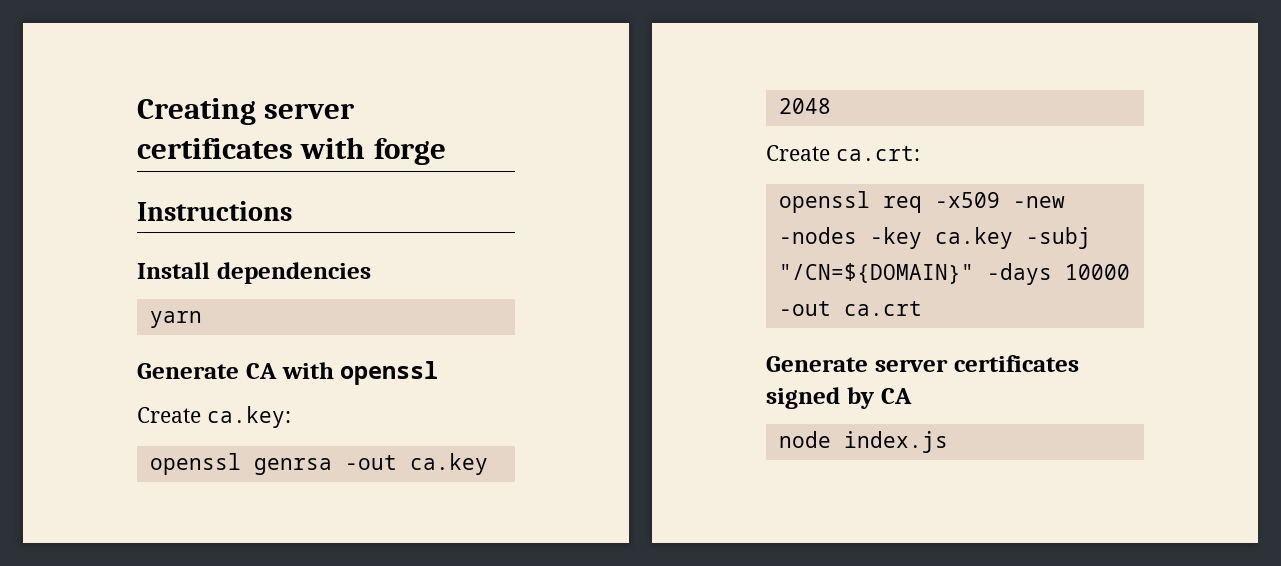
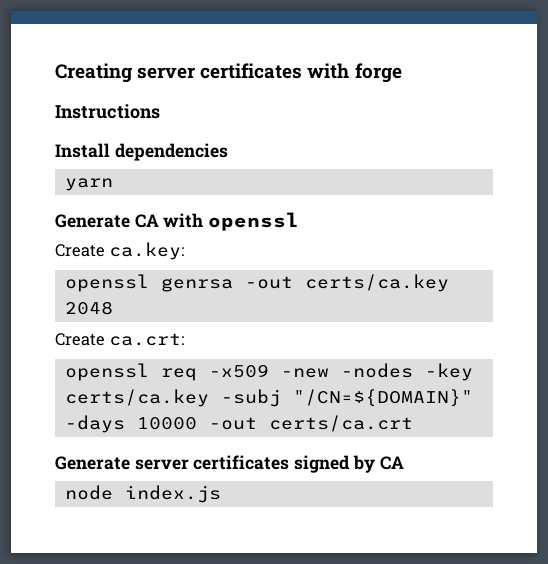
[409,453,488,475] ca.key -> [304,274,449,292] certs/ca.key
[934,227,1013,249] ca.key -> [64,389,209,407] certs/ca.key
[843,301,922,316] ca.crt -> [268,415,413,432] certs/ca.crt

